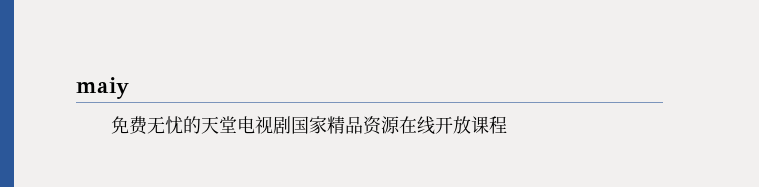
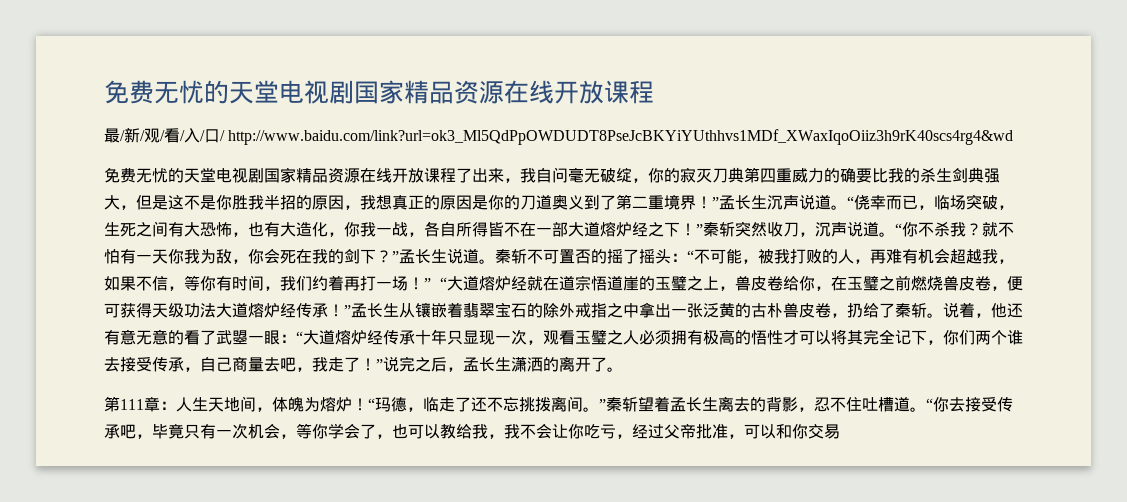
[76,77,129,99] maiy -> [104,80,654,104] [104,127,1014,145] 免费无忧的天堂电视剧国家精品资源在线开放课程 // 最/新/观/看/入/口/ http://www.baidu.com/link?url=ok3_Ml5QdPpOWDUDT8PseJcBKYiYUthhvs1MDf_XWaxIqoOiiz3h9rK40scs4rg4&wd
(508, 125) none -> [456,167,1000,183] [104,194,1014,210] [104,221,1014,237] [104,248,1014,264] [104,275,1023,291] [104,302,1023,318] [104,329,1023,345] [104,356,623,372] [104,396,1013,412] [104,423,840,439] 了出来，我自问毫无破绽，你的寂灭刀典第四重威力的确要比我的杀生剑典强大，但是这不是你胜我半招的原因，我想真正的原因是你的刀道奥义到了第二重境界！”孟长生沉声说道。“侥幸而已，临场突破，生死之间有大恐怖，也有大造化，你我一战，各自所得皆不在一部大道熔炉经之下！”秦斩突然收刀，沉声说道。“你不杀我？就不怕有一天你我为敌，你会死在我的剑下？”孟长生说道。秦斩不可置否的摇了摇头：“不可能，被我打败的人，再难有机会超越我，如果不信，等你有时间，我们约着再打一场！” “大道熔炉经就在道宗悟道崖的玉璧之上，兽皮卷给你，在玉璧之前燃烧兽皮卷，便可获得天级功法大道熔炉经传承！”孟长生从镶嵌着翡翠宝石的除外戒指之中拿出一张泛黄的古朴兽皮卷，扔给了秦斩。说着，他还有意无意的看了武曌一眼：“大道熔炉经传承十年只显现一次，观看玉璧之人必须拥有极高的悟性才可以将其完全记下，你们两个谁去接受传承，自己商量去吧，我走了！”说完之后，孟长生潇洒的离开了。 // 第111章：人生天地间，体魄为熔炉！“玛德，临走了还不忘挑拨离间。”秦斩望着孟长生离去的背影，忍不住吐槽道。“你去接受传承吧，毕竟只有一次机会，等你学会了，也可以教给我，我不会让你吃亏，经过父帝批准，可以和你交易

